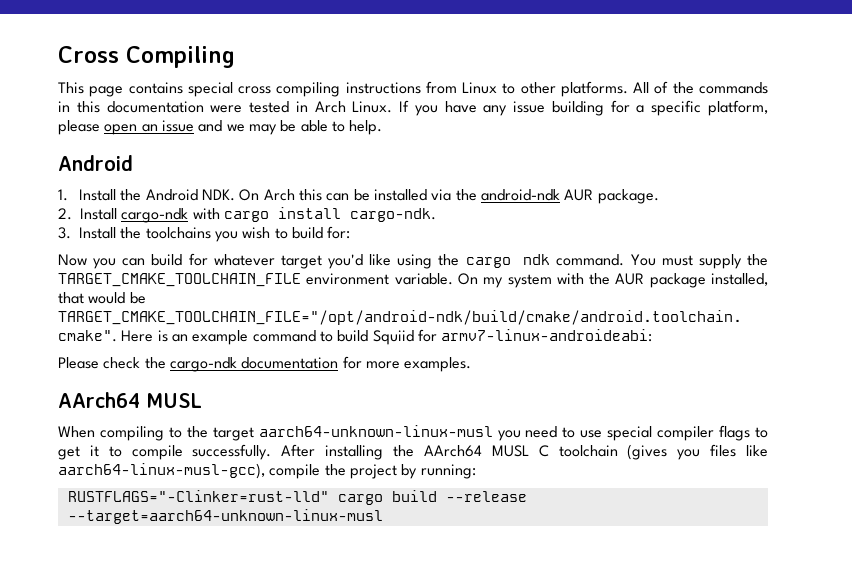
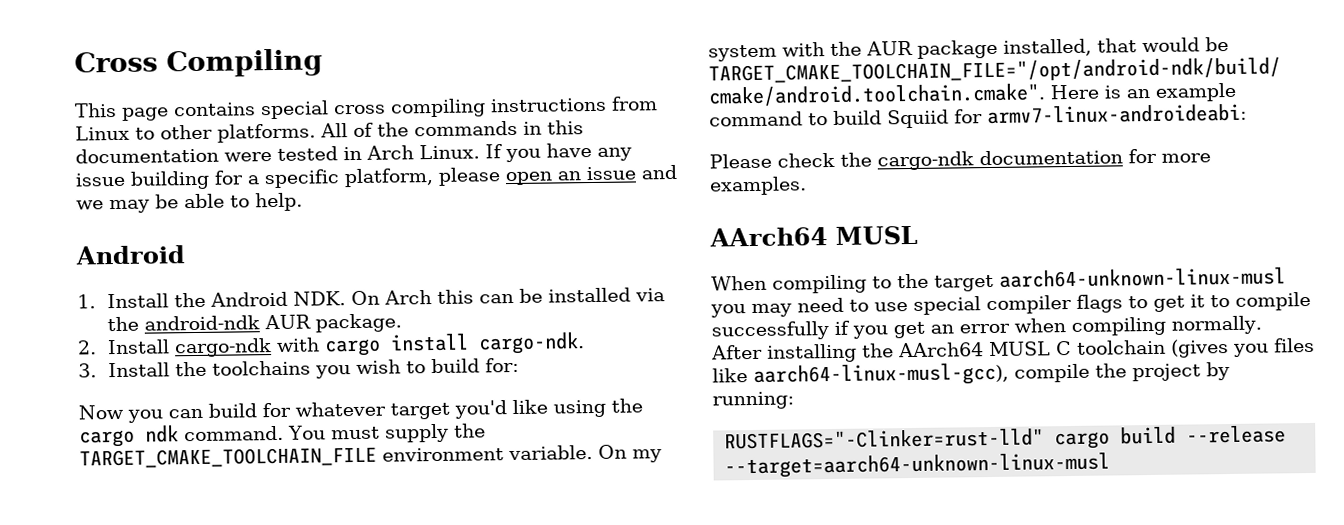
(521, 435) none -> [751,303,792,318] may
[192,444,272,460] successfully. -> [711,315,1262,341] successfully if you get an error when compiling normally.

